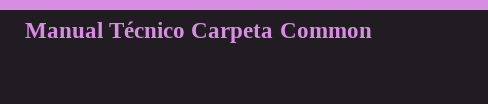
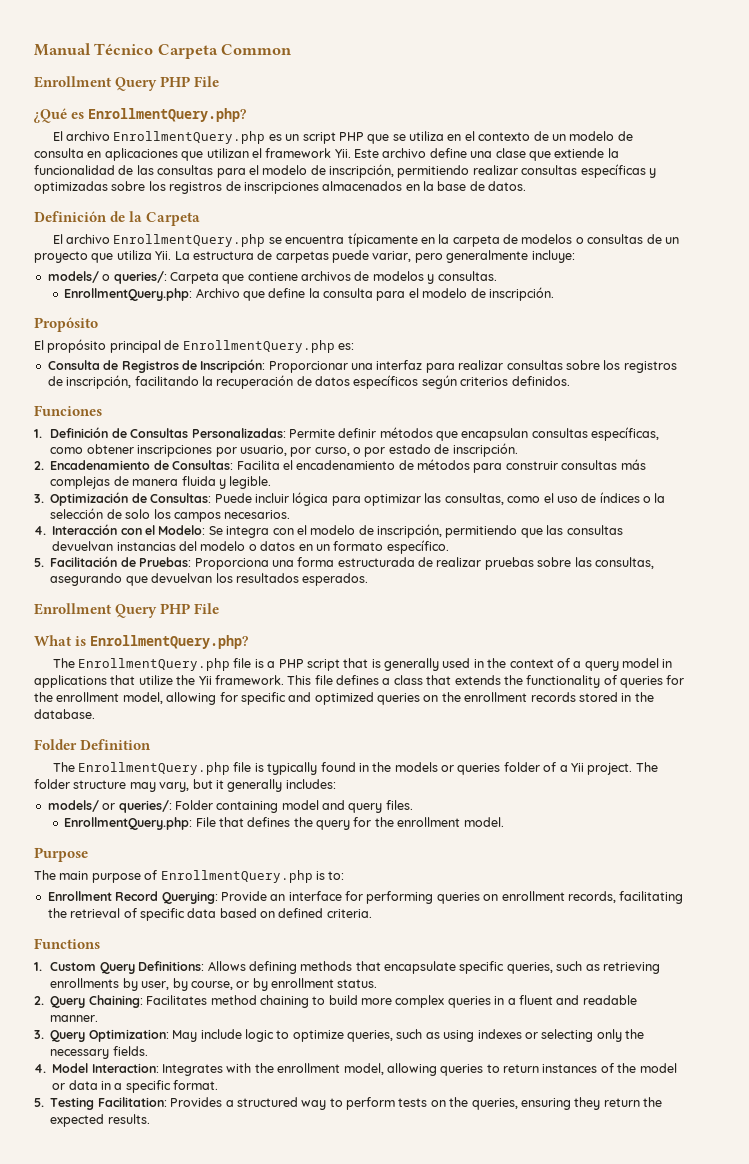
(372, 30) none -> [34,76,220,91] [34,108,247,123] [52,131,633,144] [34,148,619,161] [34,164,656,178] [34,181,527,194] [34,211,201,226] [52,233,679,247] [34,250,575,263] [47,271,497,284] [64,287,554,301] [34,317,98,332] [34,339,354,353] [47,359,677,373] [47,375,570,389] [34,405,102,416] [34,427,660,441] [50,443,518,457] [34,459,646,473] [50,476,272,489] [34,492,666,506] [50,508,291,522] [34,524,623,538] [52,540,449,554] [34,556,654,570] [50,573,369,586] [34,603,220,618] [34,635,249,649] [52,658,673,671] [34,675,685,688] [34,692,654,705] [34,709,95,719] [34,739,152,750] [52,762,658,775] [34,779,336,792] [47,800,413,813] [64,817,504,830] [34,847,88,862] [34,870,345,883] [47,891,684,904] [47,908,372,921] [34,938,100,949] [34,961,660,974] [50,978,378,991] [34,995,637,1008] [50,1015,99,1022] [34,1029,645,1042] [50,1046,148,1059] [34,1063,677,1076] [52,1080,219,1093] [34,1097,663,1110] [50,1114,150,1127] // Enrollment Query PHP File // ¿Qué es EnrollmentQuery.php? // El archivo EnrollmentQuery.php es un script PHP que se utiliza en el contexto de un modelo de consulta en aplicaciones que utilizan el framework Yii. Este archivo define una clase que extiende la funcionalidad de las consultas para el modelo de inscripción, permitiendo realizar consultas específicas y optimizadas sobre los registros de inscripciones almacenados en la base de datos. // Definición de la Carpeta // El archivo EnrollmentQuery.php se encuentra típicamente en la carpeta de modelos o consultas de un proyecto que utiliza Yii. La estructura de carpetas puede variar, pero generalmente incluye: // models/ o queries/: Carpeta que contiene archivos de modelos y consultas. // EnrollmentQuery.php: Archivo que define la consulta para el modelo de inscripción. // Propósito // El propósito principal de EnrollmentQuery.php es: // Consulta de Registros de Inscripción: Proporcionar una interfaz para realizar consultas sobre los registros de inscripción, facilitando la recuperación de datos específicos según criterios definidos. // Funciones // 1. Definición de Consultas Personalizadas: Permite definir métodos que encapsulan consultas específicas, como obtener inscripciones por usuario, por curso, o por estado de inscripción. // 2. Encadenamiento de Consultas: Facilita el encadenamiento de métodos para construir consultas más complejas de manera fluida y legible. // 3. Optimización de Consultas: Puede incluir lógica para optimizar las consultas, como el uso de índices o la selección de solo los campos necesarios. // 4. Interacción con el Modelo: Se integra con el modelo de inscripción, permitiendo que las consultas devuelvan instancias del modelo o datos en un formato específico. // 5. Facilitación de Pruebas: Proporciona una forma estructurada de realizar pruebas sobre las consultas, asegurando que devuelvan los resultados esperados. // Enrollment Query PHP File // What is EnrollmentQuery.php? // The EnrollmentQuery.php file is a PHP script that is generally used in the context of a query model in applications that utilize the Yii framework. This file defines a class that extends the functionality of queries for the enrollment model, allowing for specific and optimized queries on the enrollment records stored in the database. // Folder Definition // The EnrollmentQuery.php file is typically found in the models or queries folder of a Yii project. The folder structure may vary, but it generally includes: // models/ or queries/: Folder containing model and query files. // EnrollmentQuery.php: File that defines the query for the enrollment model. // Purpose // The main purpose of EnrollmentQuery.php is to: // Enrollment Record Querying: Provide an interface for performing queries on enrollment records, facilitating the retrieval of specific data based on defined criteria. // Functions // 1. Custom Query Definitions: Allows defining methods that encapsulate specific queries, such as retrieving enrollments by user, by course, or by enrollment status. // 2. Query Chaining: Facilitates method chaining to build more complex queries in a fluent and readable manner. // 3. Query Optimization: May include logic to optimize queries, such as using indexes or selecting only the necessary fields. // 4. Model Interaction: Integrates with the enrollment model, allowing queries to return instances of the model or data in a specific format. // 5. Testing Facilitation: Provides a structured way to perform tests on the queries, ensuring they return the expected results.

